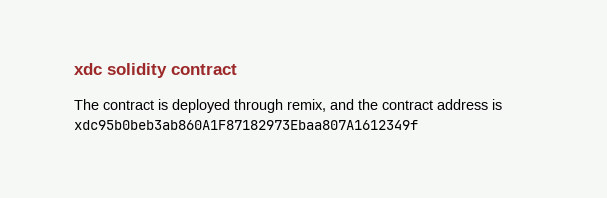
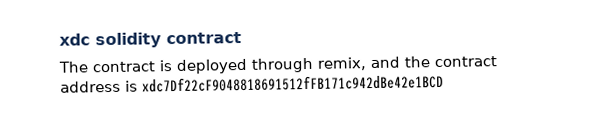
[74,120,418,130] xdc95b0beb3ab860A1F87182973Ebaa807A1612349f -> [142,73,444,93] xdc7Df22cF9048818691512fFB171c942dBe42e1BCD

